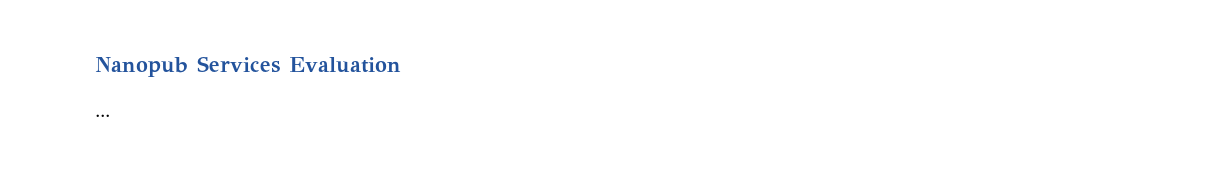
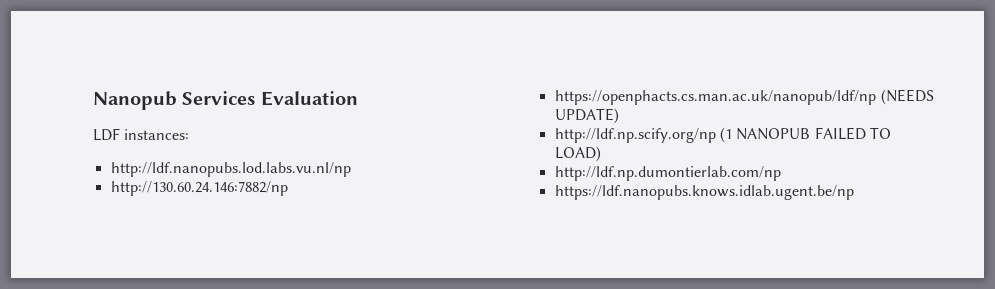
[95,114,110,117] ... -> [93,128,190,141] [110,162,351,177] [110,181,288,196] [554,89,934,105] [554,108,619,124] [554,127,891,143] [554,146,601,162] [554,166,781,181] [554,185,854,200] LDF instances: // http://ldf.nanopubs.lod.labs.vu.nl/np // http://130.60.24.146:7882/np // https://openphacts.cs.man.ac.uk/nanopub/ldf/np (NEEDS UPDATE) // http://ldf.np.scify.org/np (1 NANOPUB FAILED TO LOAD) // http://ldf.np.dumontierlab.com/np // https://ldf.nanopubs.knows.idlab.ugent.be/np

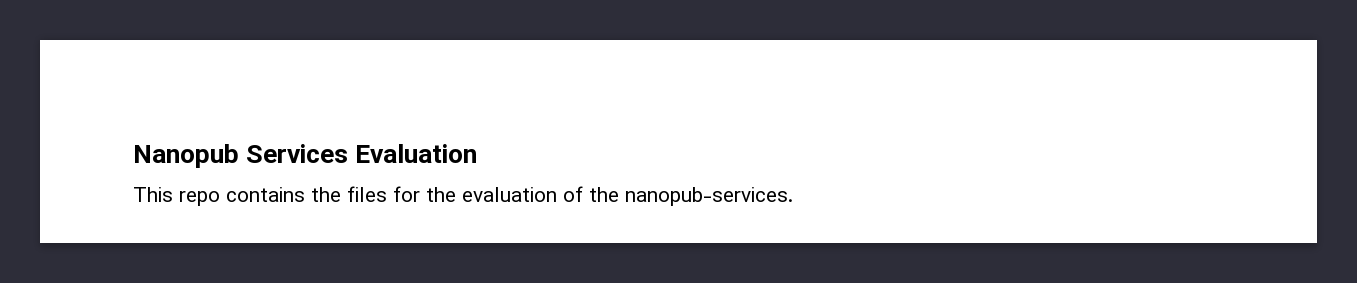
[93,128,190,141] [110,162,351,177] [110,181,288,196] [554,89,934,105] [554,108,619,124] [554,127,891,143] [554,146,601,162] [554,166,781,181] [554,185,854,200] LDF instances: // http://ldf.nanopubs.lod.labs.vu.nl/np // http://130.60.24.146:7882/np // https://openphacts.cs.man.ac.uk/nanopub/ldf/np (NEEDS UPDATE) // http://ldf.np.scify.org/np (1 NANOPUB FAILED TO LOAD) // http://ldf.np.dumontierlab.com/np // https://ldf.nanopubs.knows.idlab.ugent.be/np -> [133,186,793,206] This repo contains the files for the evaluation of the nanopub-services.

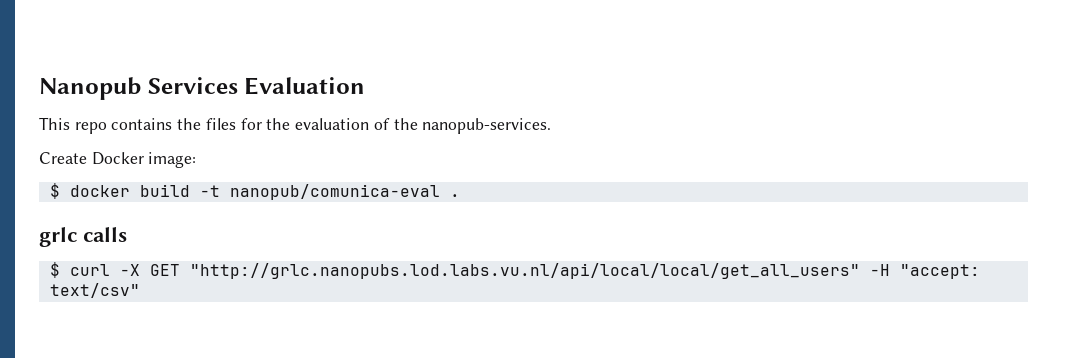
(793, 196) none -> [39,152,197,168] [49,183,460,200] [39,227,127,247] [49,262,980,279] [49,283,140,298] // Create Docker image: // $ docker build -t nanopub/comunica-eval . // grlc calls // $ curl -X GET "http://grlc.nanopubs.lod.labs.vu.nl/api/local/local/get_all_users" -H "accept: text/csv"

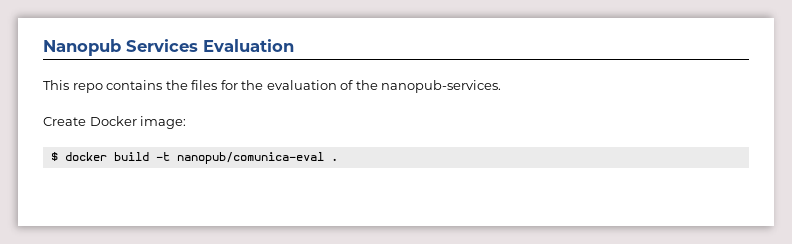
[39,227,127,247] [49,262,980,279] [49,283,140,298] // grlc calls // $ curl -X GET "http://grlc.nanopubs.lod.labs.vu.nl/api/local/local/get_all_users" -H "accept: text/csv" -> (338, 159) none

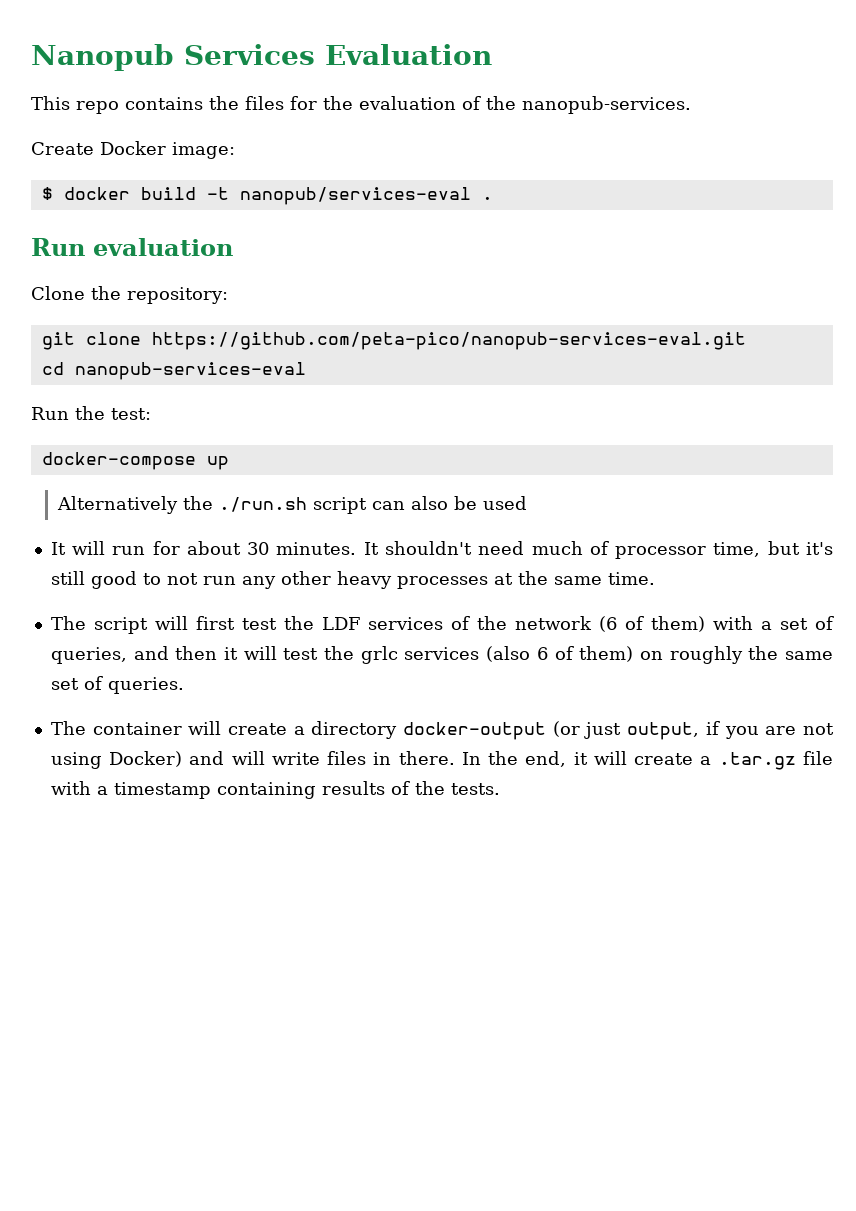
[176,152,324,164] nanopub/comunica-eval -> [239,187,471,205] nanopub/services-eval
(338, 159) none -> [31,238,233,256] [31,286,228,304] [41,332,746,350] [41,362,306,380] [31,406,151,420] [41,452,229,470] [56,496,527,514] [50,541,833,559] [50,571,655,589] [50,616,834,634] [50,646,834,664] [50,676,184,694] [50,721,835,740] [50,751,834,770] [50,781,500,799] // Run evaluation // Clone the repository: // git clone https://github.com/peta-pico/nanopub-services-eval.git // cd nanopub-services-eval // Run the test: // docker-compose up // Alternatively the ./run.sh script can also be used // It will run for about 30 minutes. It shouldn't need much of processor time, but it's still good to not run any other heavy processes at the same time. // The script will first test the LDF services of the network (6 of them) with a set of queries, and then it will test the grlc services (also 6 of them) on roughly the same set of queries. // The container will create a directory docker-output (or just output, if you are not using Docker) and will write files in there. In the end, it will create a .tar.gz file with a timestamp containing results of the tests.

